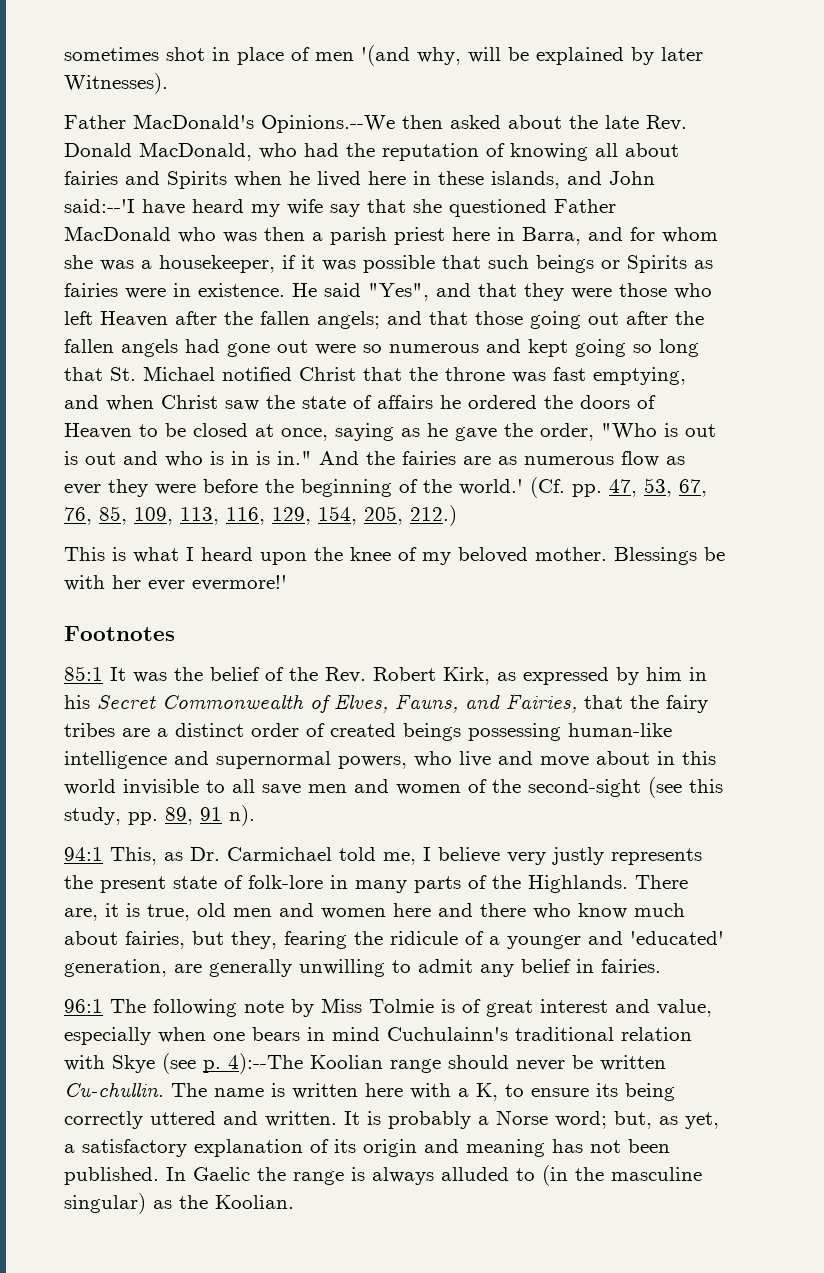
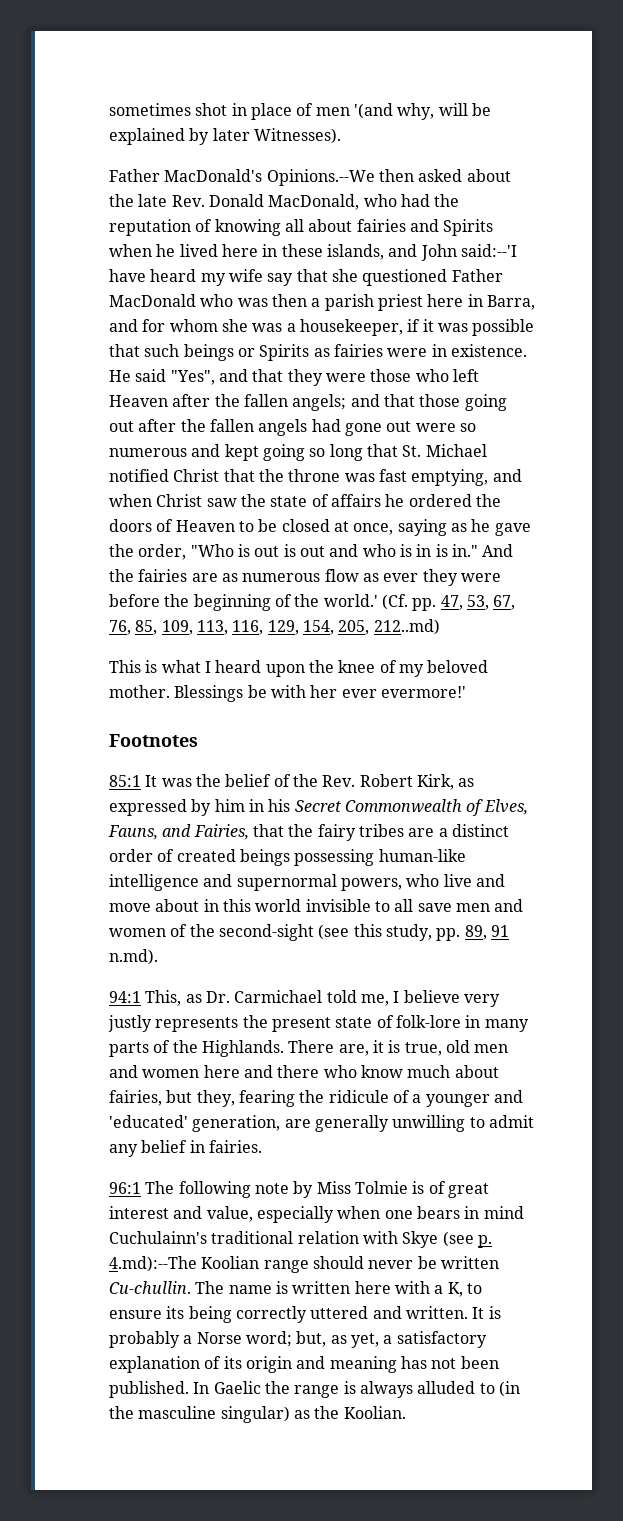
[410,505,457,526] 212.) -> [373,619,440,635] 212..md)
[229,805,255,826] n). -> [109,949,158,965] n.md).
[228,1053,303,1074] 4):--The -> [109,1256,197,1272] 4.md):--The

